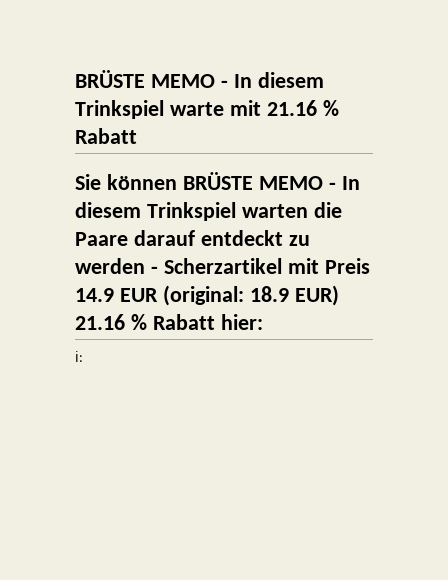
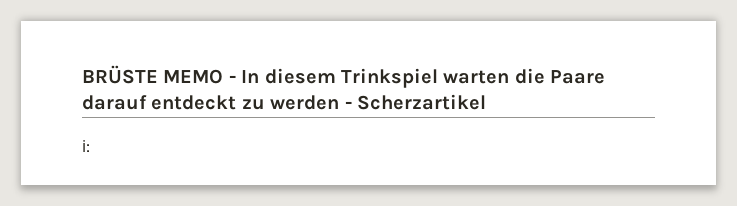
[75,70,324,88] [75,100,339,119] [75,128,137,144] [75,172,360,190] [75,202,236,221] BRÜSTE MEMO - In diesem Trinkspiel warte mit 21.16 % Rabatt // Sie können BRÜSTE MEMO - In diesem Trinkspiel -> [82,65,438,88] BRÜSTE MEMO - In diesem Trinkspiel
[287,258,370,274] [75,285,339,306] [75,314,263,330] mit Preis 14.9 EUR (original: 18.9 EUR) 21.16 % Rabatt hier: -> (486, 102) none

